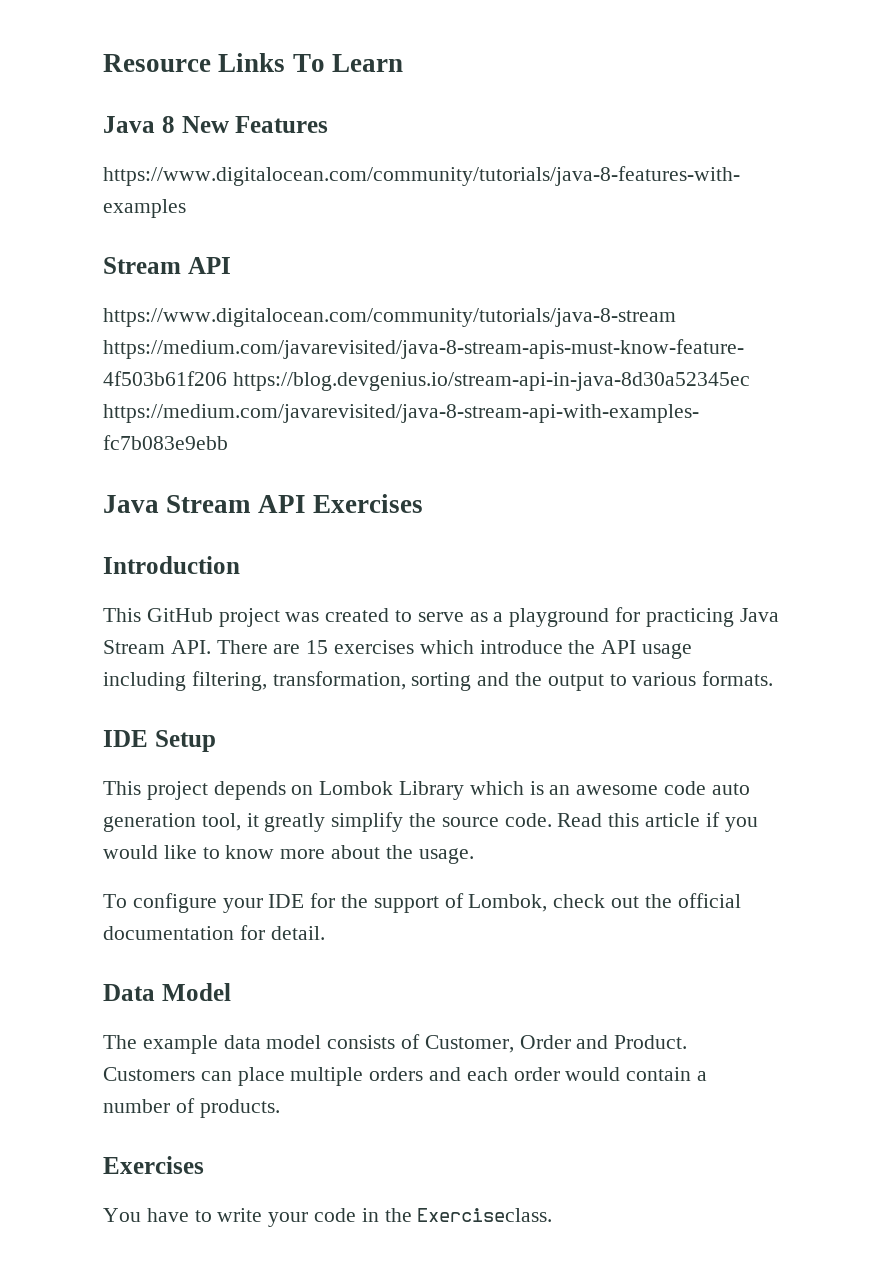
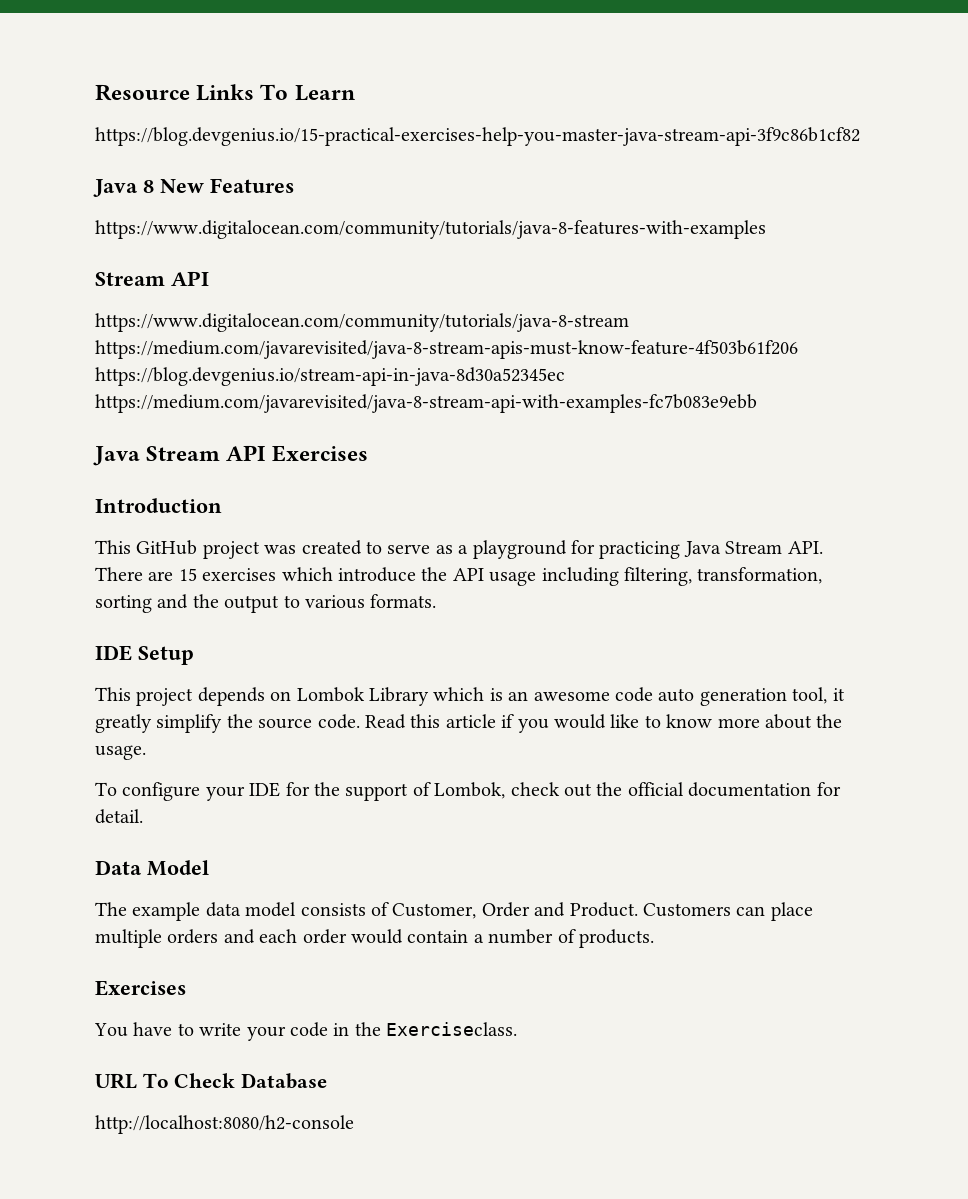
(403, 63) none -> [95,127,860,146] // https://blog.devgenius.io/15-practical-exercises-help-you-master-java-stream-api-3f9c86b1cf82
(553, 1215) none -> [95,1073,328,1089] [95,1115,354,1134] // URL To Check Database // http://localhost:8080/h2-console

